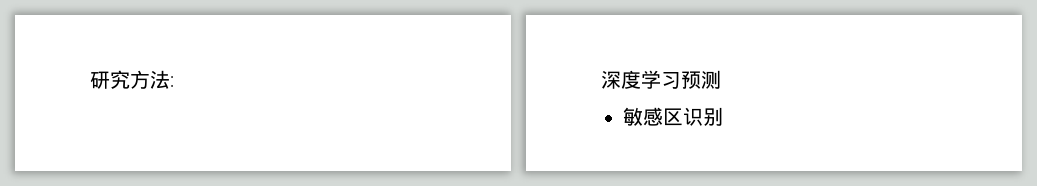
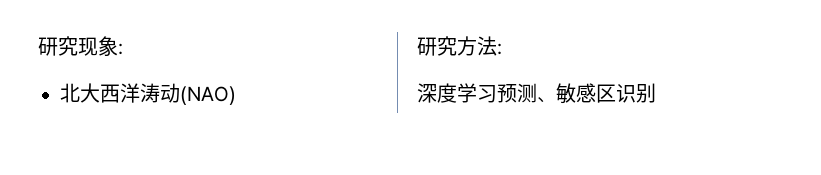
[90,70,130,89] 研究 -> [38,36,123,56] [60,83,236,105] [417,36,457,56] 研究现象: // 北大西洋涛动(NAO) // 研究
(721, 79) // -> [537,97,556,103] 、

